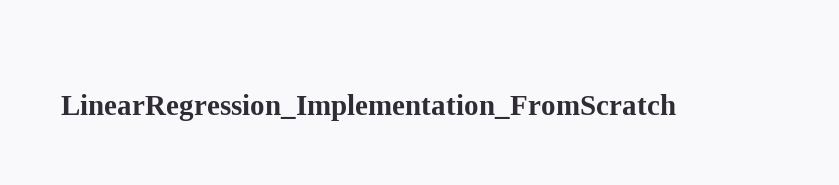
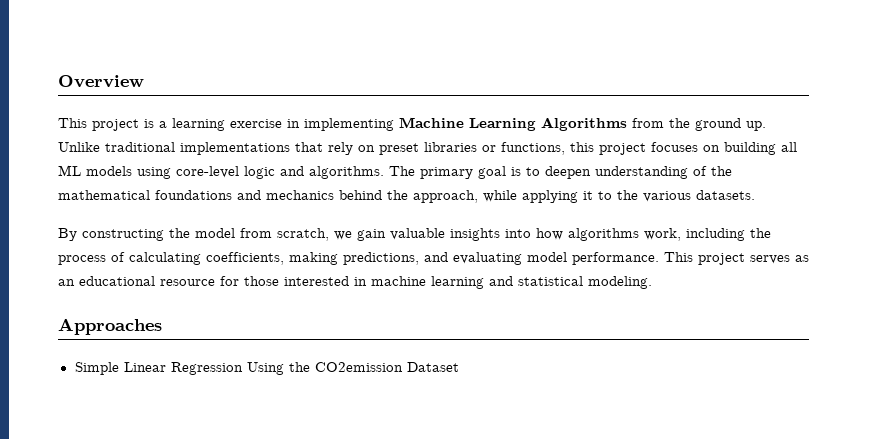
[61,94,676,121] LinearRegression_Implementation_FromScratch -> [58,75,144,88] [58,117,766,131] [58,142,797,155] [58,165,732,179] [58,190,755,203] [58,228,771,241] [58,252,809,265] [58,276,652,289] [58,318,162,335] [74,362,459,375] Overview // This project is a learning exercise in implementing Machine Learning Algorithms from the ground up. Unlike traditional implementations that rely on preset libraries or functions, this project focuses on building all ML models using core-level logic and algorithms. The primary goal is to deepen understanding of the mathematical foundations and mechanics behind the approach, while applying it to the various datasets. // By constructing the model from scratch, we gain valuable insights into how algorithms work, including the process of calculating coefficients, making predictions, and evaluating model performance. This project serves as an educational resource for those interested in machine learning and statistical modeling. // Approaches // Simple Linear Regression Using the CO2emission Dataset

